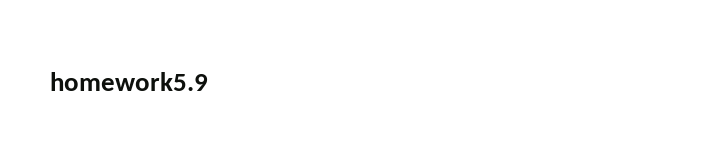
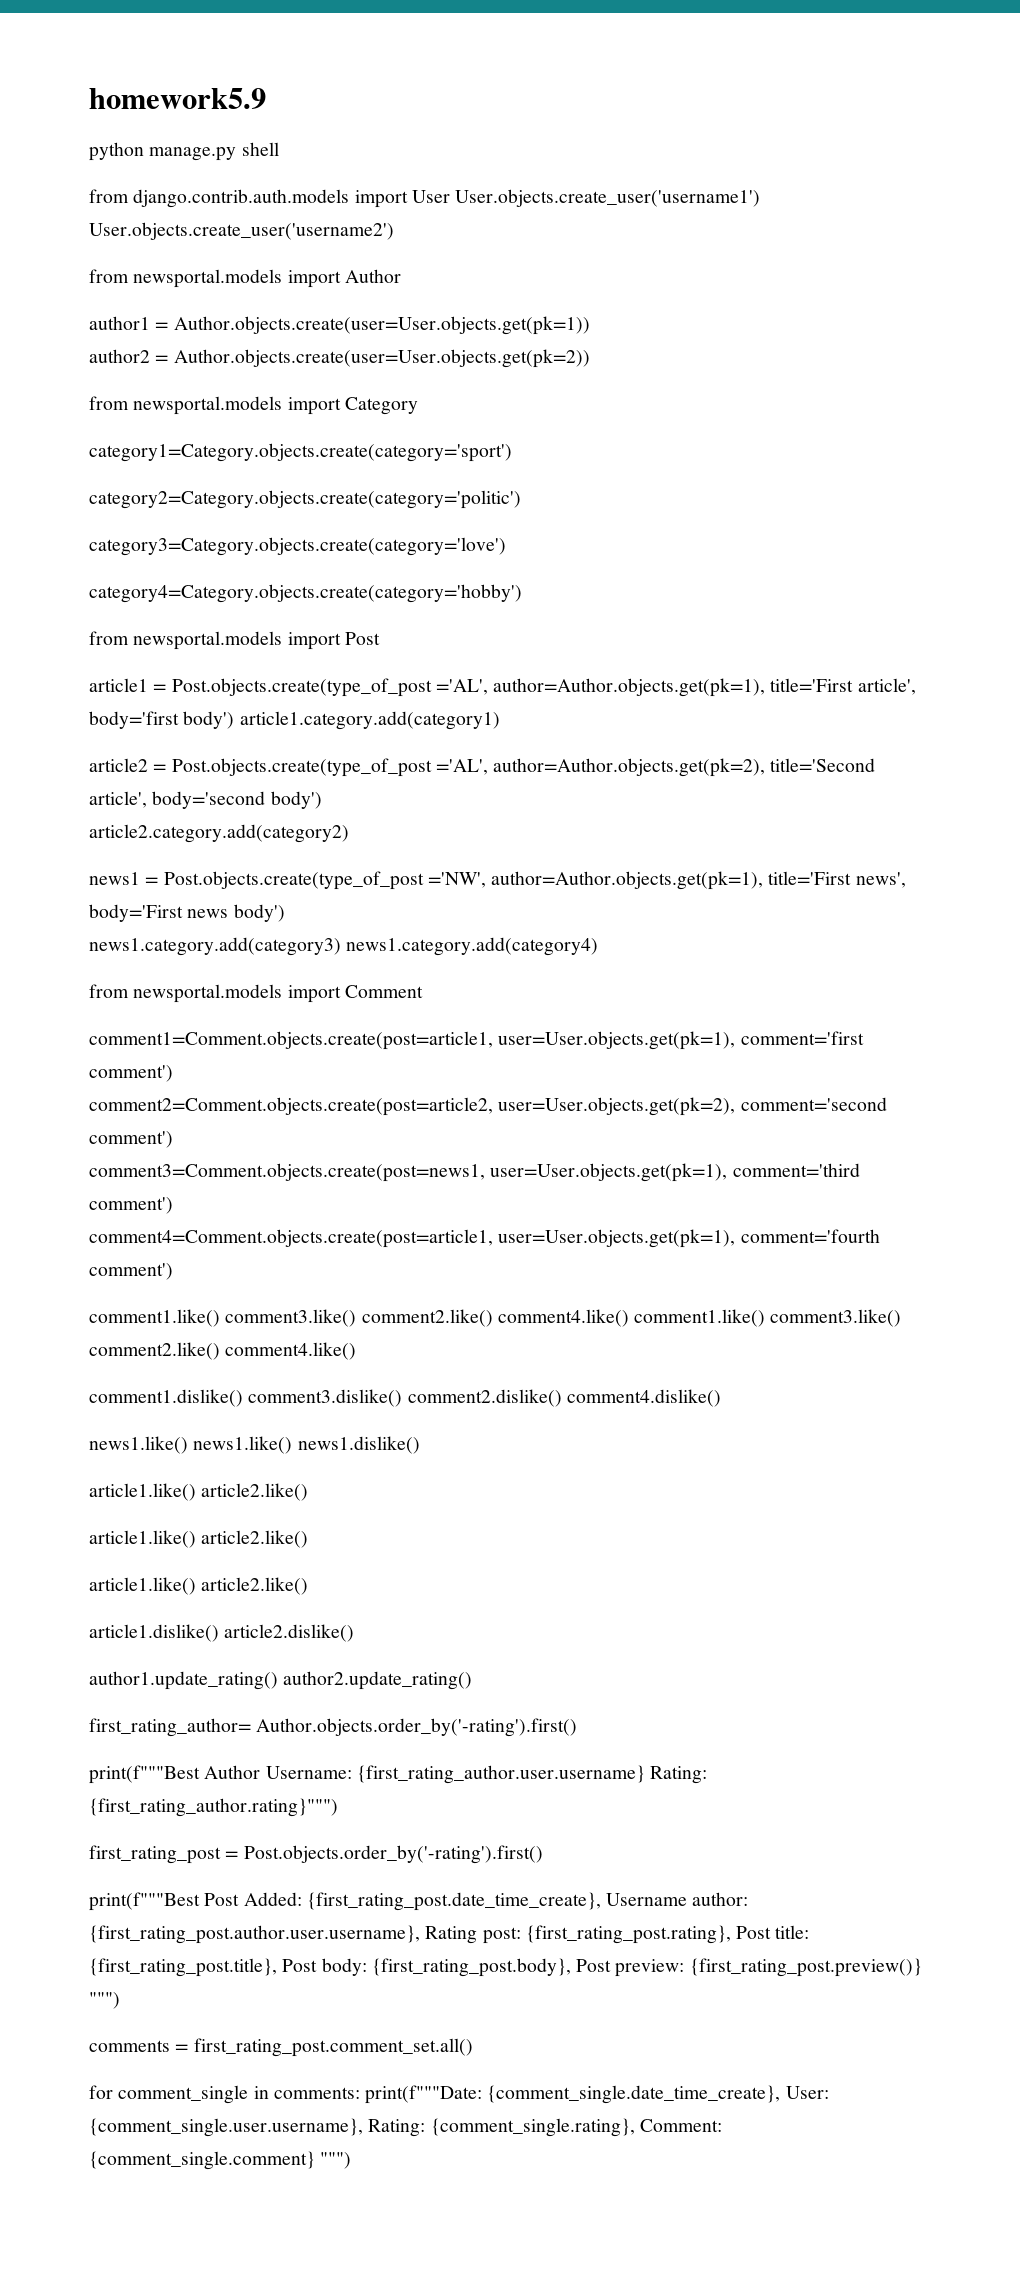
(208, 81) none -> [89,142,279,161] [89,189,761,208] [89,222,394,240] [89,269,401,288] [89,316,590,335] [89,349,590,368] [89,396,418,415] [89,443,512,462] [89,490,521,509] [89,537,506,556] [89,584,522,603] [89,631,380,650] [89,678,916,697] [89,711,500,730] [89,758,876,777] [89,791,322,809] [89,824,349,843] [89,871,906,890] [89,904,285,922] [89,937,599,956] [89,984,423,1003] [89,1031,864,1050] [89,1065,173,1082] [89,1097,887,1116] [89,1131,173,1148] [89,1163,860,1182] [89,1197,173,1214] [89,1229,880,1248] [89,1263,173,1280] [89,1309,902,1327] [89,1342,357,1360] [89,1389,721,1407] [89,1436,420,1454] [89,1483,309,1501] [89,1530,309,1548] [89,1577,309,1595] [89,1624,355,1642] [89,1671,473,1690] [89,1718,578,1737] [89,1765,708,1784] [89,1798,338,1817] [89,1845,543,1864] [89,1892,749,1911] [89,1925,810,1944] [89,1958,922,1977] [89,1992,120,2009] [89,2038,473,2057] [89,2085,829,2104] [89,2118,722,2137] [89,2151,352,2170] // python manage.py shell // from django.contrib.auth.models import User User.objects.create_user('username1') User.objects.create_user('username2') // from newsportal.models import Author // author1 = Author.objects.create(user=User.objects.get(pk=1)) // author2 = Author.objects.create(user=User.objects.get(pk=2)) // from newsportal.models import Category // category1=Category.objects.create(category='sport') // category2=Category.objects.create(category='politic') // category3=Category.objects.create(category='love') // category4=Category.objects.create(category='hobby') // from newsportal.models import Post // article1 = Post.objects.create(type_of_post ='AL', author=Author.objects.get(pk=1), title='First article', body='first body') article1.category.add(category1) // article2 = Post.objects.create(type_of_post ='AL', author=Author.objects.get(pk=2), title='Second article', body='second body') // article2.category.add(category2) // news1 = Post.objects.create(type_of_post ='NW', author=Author.objects.get(pk=1), title='First news', body='First news body') // news1.category.add(category3) news1.category.add(category4) // from newsportal.models import Comment // comment1=Comment.objects.create(post=article1, user=User.objects.get(pk=1), comment='first comment') // comment2=Comment.objects.create(post=article2, user=User.objects.get(pk=2), comment='second comment') // comment3=Comment.objects.create(post=news1, user=User.objects.get(pk=1), comment='third comment') // comment4=Comment.objects.create(post=article1, user=User.objects.get(pk=1), comment='fourth comment') // comment1.like() comment3.like() comment2.like() comment4.like() comment1.like() comment3.like() comment2.like() comment4.like() // comment1.dislike() comment3.dislike() comment2.dislike() comment4.dislike() // news1.like() news1.like() news1.dislike() // article1.like() article2.like() // article1.like() article2.like() // article1.like() article2.like() // article1.dislike() article2.dislike() // author1.update_rating() author2.update_rating() // first_rating_author= Author.objects.order_by('-rating').first() // print(f"""Best Author Username: {first_rating_author.user.username} Rating: {first_rating_author.rating}""") // first_rating_post = Post.objects.order_by('-rating').first() // print(f"""Best Post Added: {first_rating_post.date_time_create}, Username author: {first_rating_post.author.user.username}, Rating post: {first_rating_post.rating}, Post title: {first_rating_post.title}, Post body: {first_rating_post.body}, Post preview: {first_rating_post.preview()} """) // comments = first_rating_post.comment_set.all() // for comment_single in comments: print(f"""Date: {comment_single.date_time_create}, User: {comment_single.user.username}, Rating: {comment_single.rating}, Comment: {comment_single.comment} """)

